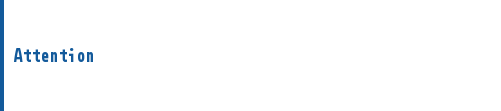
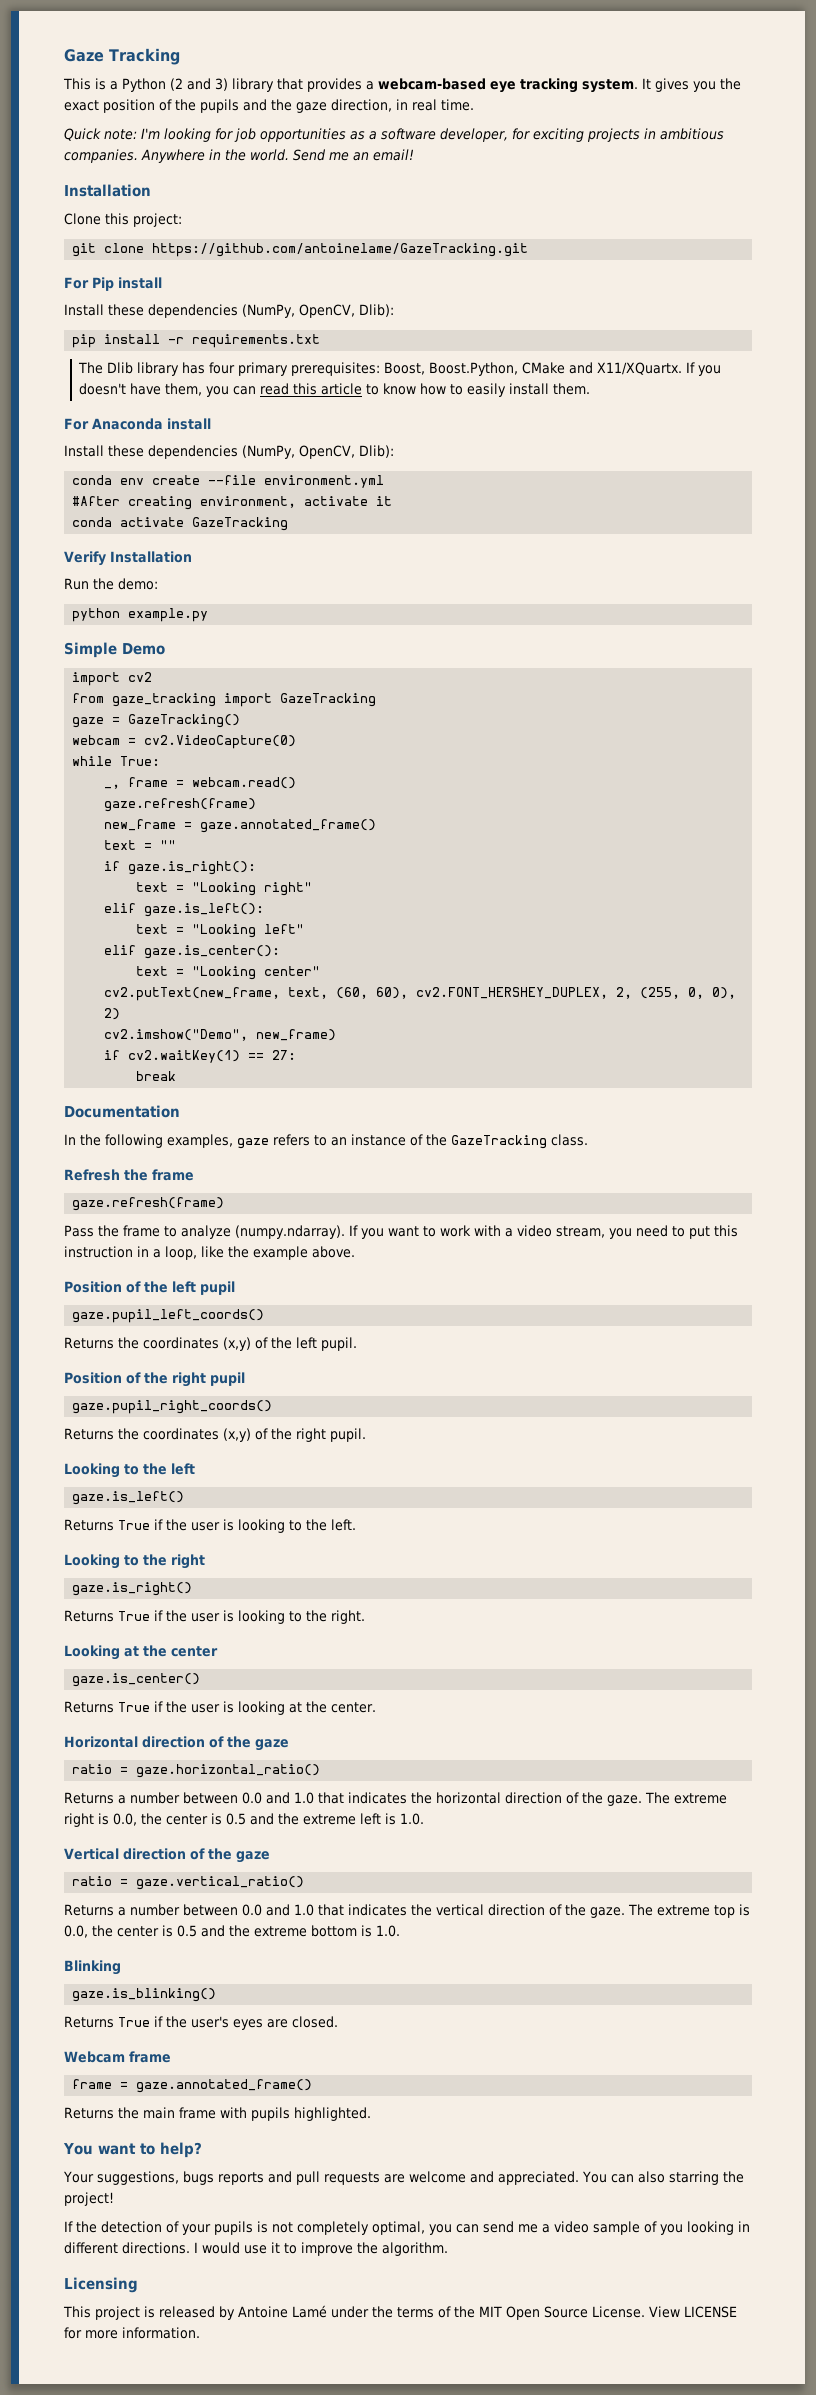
[13,48,94,62] Attention -> [64,48,180,65] [63,78,741,93] [64,99,474,113] [64,128,724,142] [64,149,414,163] [64,184,151,197] [64,213,182,227] [72,243,529,257] [64,277,162,291] [64,304,394,318] [72,334,321,348] [77,362,721,376] [78,383,590,397] [64,418,211,430] [64,445,394,459] [72,475,385,488] [72,496,393,510] [72,517,289,531] [64,551,192,566] [64,578,158,590] [72,608,209,622] [64,642,165,658] [72,672,153,686] [72,693,377,707] [72,714,241,728] [72,735,297,749] [72,756,161,766] [104,777,297,789] [104,798,257,812] [104,819,377,833] [104,840,177,850] [104,861,257,875] [136,882,313,896] [104,903,265,917] [136,924,305,938] [104,945,281,959] [136,966,321,980] [104,987,737,1001] [104,1008,121,1020] [104,1029,337,1041] [104,1050,297,1063] [136,1071,177,1081] [64,1105,180,1118] [64,1134,588,1149] [64,1169,194,1181] [72,1197,225,1211] [64,1225,738,1239] [64,1246,355,1260] [64,1281,235,1295] [72,1309,265,1323] [64,1337,357,1351] [64,1372,245,1387] [72,1400,273,1414] [64,1428,366,1442] [64,1463,195,1478] [72,1491,185,1505] [64,1519,356,1533] [64,1554,205,1569] [72,1582,193,1596] [64,1610,365,1624] [64,1645,218,1660] [72,1673,201,1687] [64,1701,376,1715] [64,1736,289,1751] [72,1764,321,1778] [64,1792,727,1806] [64,1813,424,1827] [64,1848,270,1863] [72,1876,305,1890] [64,1904,750,1918] [64,1925,400,1938] [64,1960,121,1975] [72,1988,217,2002] [64,2016,338,2030] [64,2051,171,2063] [72,2079,313,2093] [64,2107,371,2121] [63,2142,202,2158] [63,2171,744,2185] [64,2192,114,2206] [64,2221,750,2235] [64,2242,448,2256] [64,2277,138,2293] [63,2305,737,2320] [64,2327,200,2339] Gaze Tracking // This is a Python (2 and 3) library that provides a webcam-based eye tracking system. It gives you the exact position of the pupils and the gaze direction, in real time. // Quick note: I'm looking for job opportunities as a software developer, for exciting projects in ambitious companies. Anywhere in the world. Send me an email! // Installation // Clone this project: // git clone https://github.com/antoinelame/GazeTracking.git // For Pip install // Install these dependencies (NumPy, OpenCV, Dlib): // pip install -r requirements.txt // The Dlib library has four primary prerequisites: Boost, Boost.Python, CMake and X11/XQuartx. If you doesn't have them, you can read this article to know how to easily install them. // For Anaconda install // Install these dependencies (NumPy, OpenCV, Dlib): // conda env create --file environment.yml // #After creating environment, activate it // conda activate GazeTracking // Verify Installation // Run the demo: // python example.py // Simple Demo // import cv2 // from gaze_tracking import GazeTracking // gaze = GazeTracking() // webcam = cv2.VideoCapture(0) // while True: // _, frame = webcam.read() // gaze.refresh(frame) // new_frame = gaze.annotated_frame() // text = "" // if gaze.is_right(): // text = "Looking right" // elif gaze.is_left(): // text = "Looking left" // elif gaze.is_center(): // text = "Looking center" // cv2.putText(new_frame, text, (60, 60), cv2.FONT_HERSHEY_DUPLEX, 2, (255, 0, 0), 2) // cv2.imshow("Demo", new_frame) // if cv2.waitKey(1) == 27: // break // Documentation // In the following examples, gaze refers to an instance of the GazeTracking class. // Refresh the frame // gaze.refresh(frame) // Pass the frame to analyze (numpy.ndarray). If you want to work with a video stream, you need to put this instruction in a loop, like the example above. // Position of the left pupil // gaze.pupil_left_coords() // Returns the coordinates (x,y) of the left pupil. // Position of the right pupil // gaze.pupil_right_coords() // Returns the coordinates (x,y) of the right pupil. // Looking to the left // gaze.is_left() // Returns True if the user is looking to the left. // Looking to the right // gaze.is_right() // Returns True if the user is looking to the right. // Looking at the center // gaze.is_center() // Returns True if the user is looking at the center. // Horizontal direction of the gaze // ratio = gaze.horizontal_ratio() // Returns a number between 0.0 and 1.0 that indicates the horizontal direction of the gaze. The extreme right is 0.0, the center is 0.5 and the extreme left is 1.0. // Vertical direction of the gaze // ratio = gaze.vertical_ratio() // Returns a number between 0.0 and 1.0 that indicates the vertical direction of the gaze. The extreme top is 0.0, the center is 0.5 and the extreme bottom is 1.0. // Blinking // gaze.is_blinking() // Returns True if the user's eyes are closed. // Webcam frame // frame = gaze.annotated_frame() // Returns the main frame with pupils highlighted. // You want to help? // Your suggestions, bugs reports and pull requests are welcome and appreciated. You can also starring the project! // If the detection of your pupils is not completely optimal, you can send me a video sample of you looking in different directions. I would use it to improve the algorithm. // Licensing // This project is released by Antoine Lamé under the terms of the MIT Open Source License. View LICENSE for more information.

